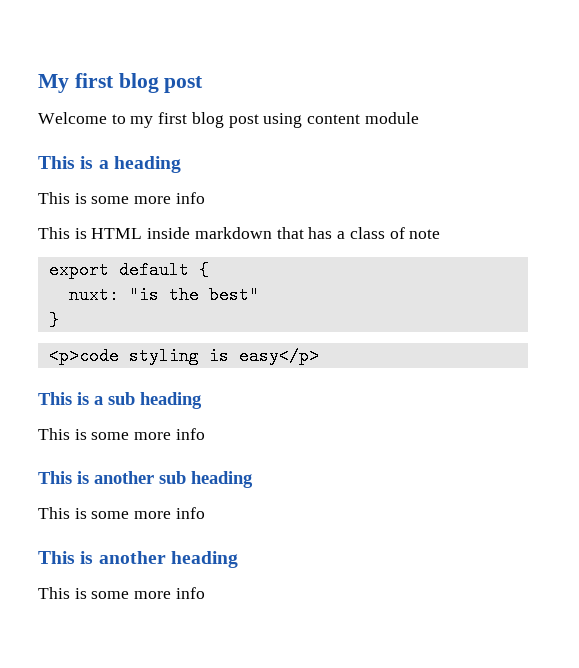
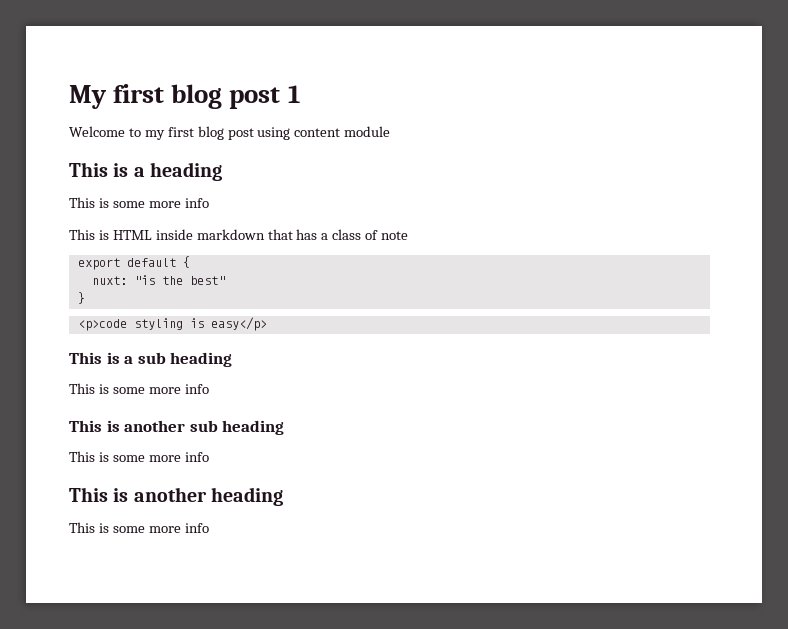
(204, 84) none -> [287,85,300,103] 1

